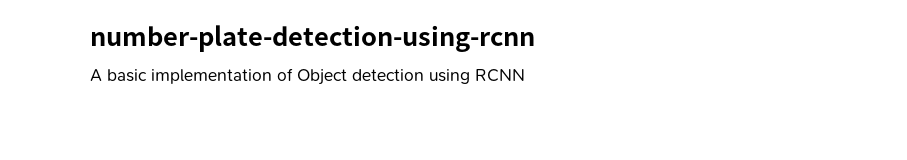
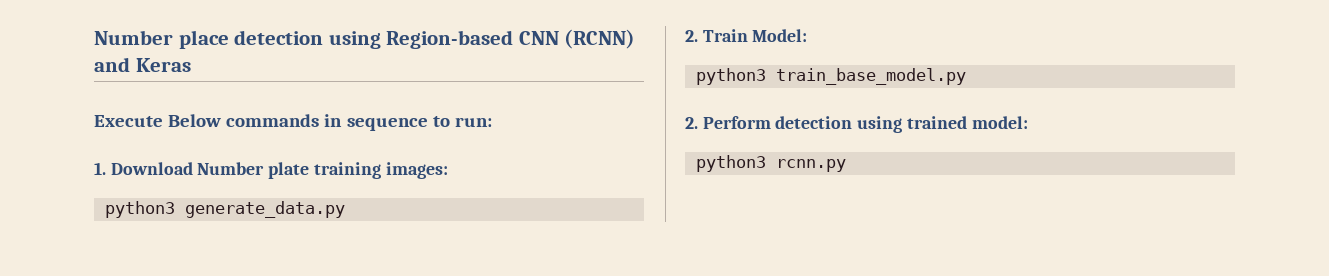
[90,25,535,52] [90,68,525,85] number-plate-detection-using-rcnn // A basic implementation of Object detection using RCNN -> [94,29,636,49] [94,57,191,72] [94,114,492,131] [94,162,448,179] [104,201,345,218] [685,29,808,42] [695,68,966,85] [685,116,1028,133] [695,155,846,172] Number place detection using Region-based CNN (RCNN) and Keras // Execute Below commands in sequence to run: // 1. Download Number plate training images: // python3 generate_data.py // 2. Train Model: // python3 train_base_model.py // 2. Perform detection using trained model: // python3 rcnn.py

